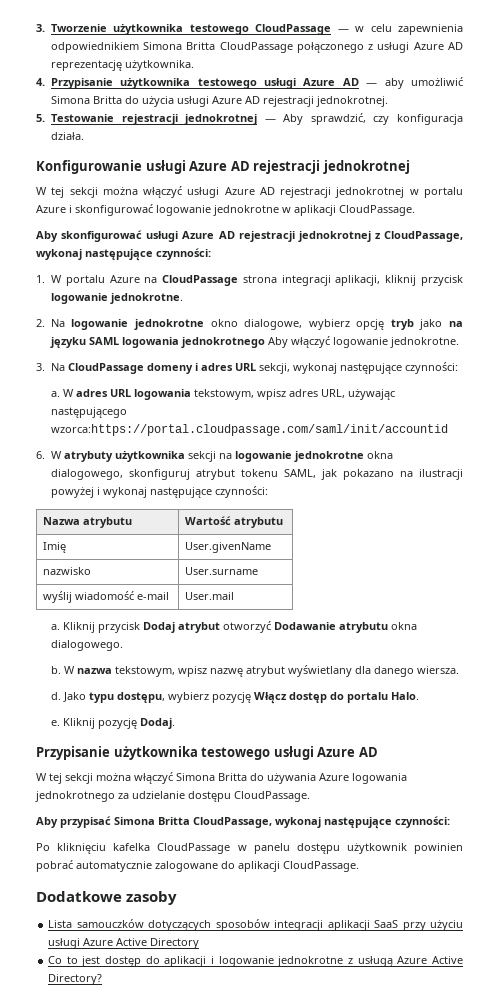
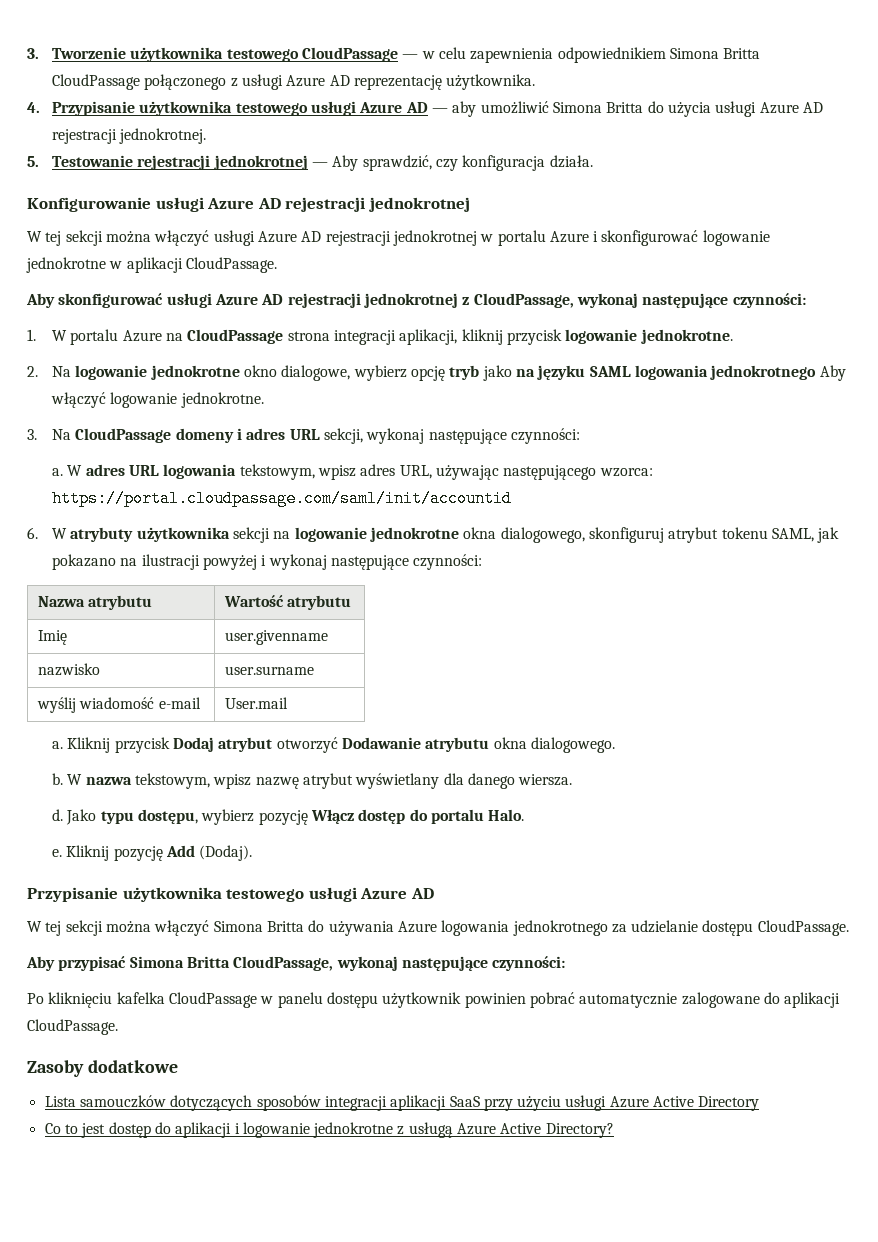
[50,424,448,436] wzorca:https://portal.cloudpassage.com/saml/init/accountid -> [599,468,653,477] [52,490,513,507] wzorca: https://portal.cloudpassage.com/saml/init/accountid
[184,542,271,553] User.givenName -> [224,630,328,645] user.givenname
[184,567,258,575] User.surname -> [224,666,314,675] user.surname
[139,718,175,729] Dodaj. -> [165,845,253,861] Add (Dodaj).
[36,891,178,905] Dodatkowe zasoby -> [27,1060,178,1077] Zasoby dodatkowe

